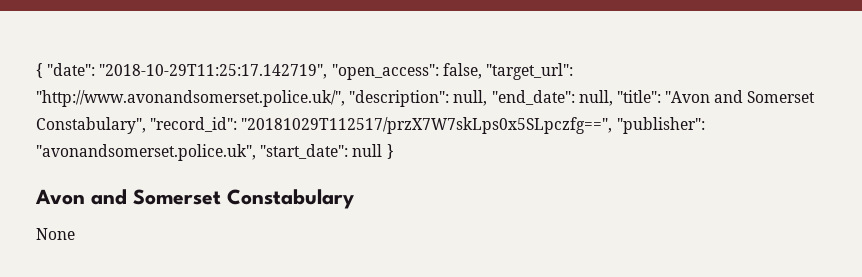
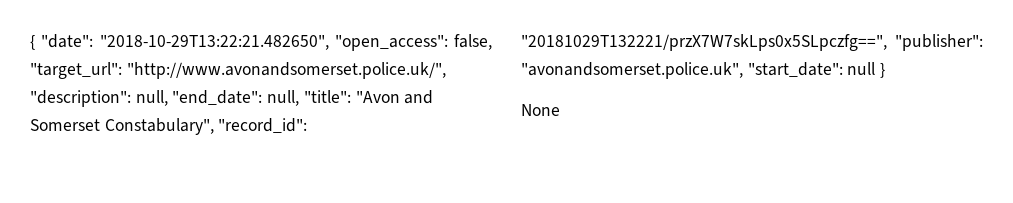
[99,64,328,79] "2018-10-29T11:25:17.142719", -> [99,35,329,50] "2018-10-29T13:22:21.482650",
[241,117,613,134] "20181029T112517/przX7W7skLps0x5SLpczfg==", -> [521,34,887,51] "20181029T132221/przX7W7skLps0x5SLpczfg==",
[35,189,354,209] // Avon and Somerset Constabulary -> (886, 70) none

